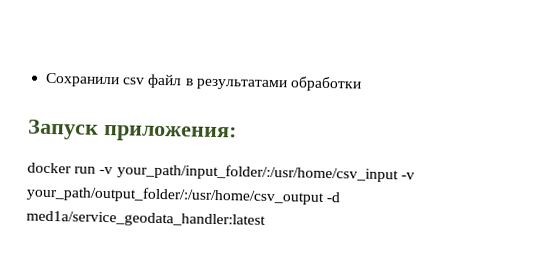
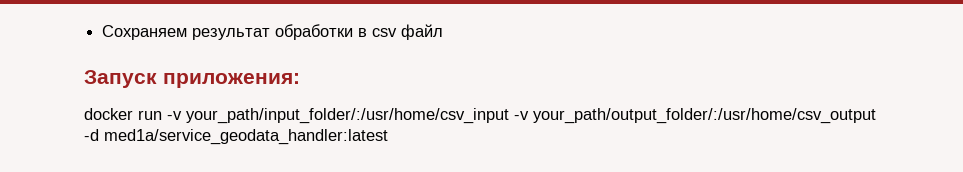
[45,72,121,88] Сохранили -> [102,24,368,40] Сохраняем результат обработки в
[184,76,362,92] в результатами обработки -> (444, 32) none

